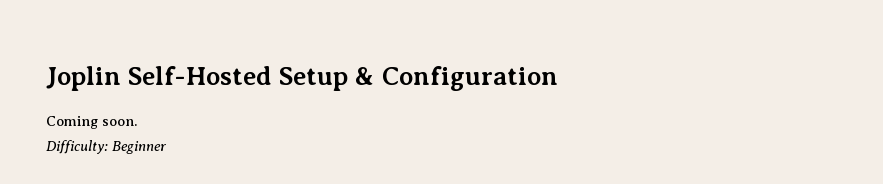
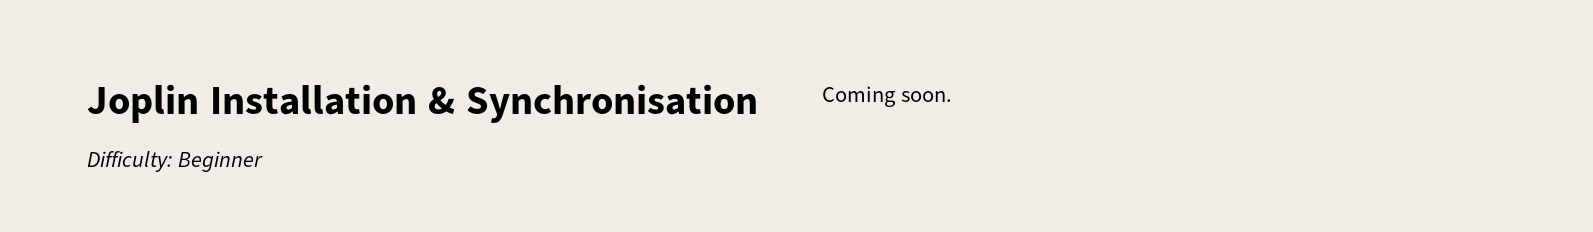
[128,66,558,91] Self-Hosted Setup & Configuration -> [209,84,758,123] [87,151,264,172] Installation & Synchronisation // Difficulty: Beginner
[46,140,167,154] // Difficulty: Beginner -> (953, 96) none

